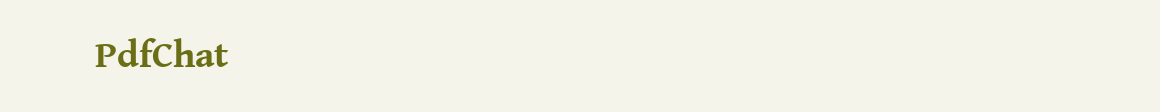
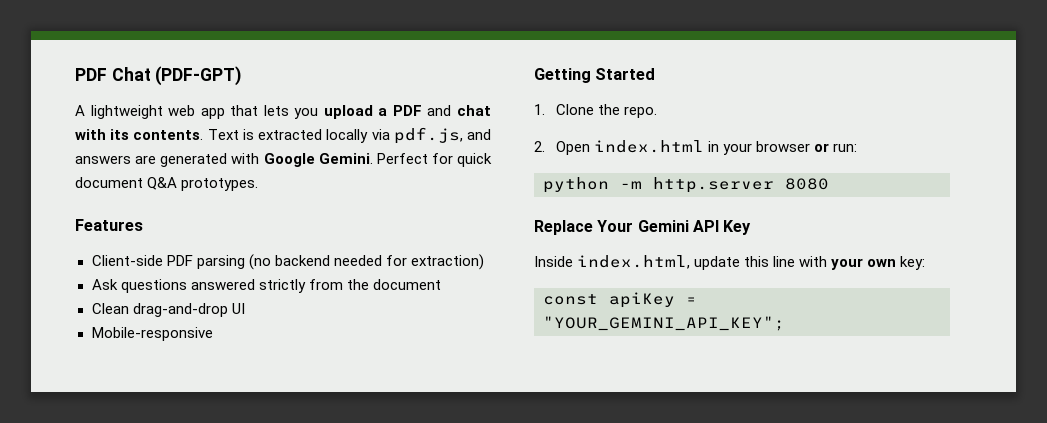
[95,38,229,67] PdfChat -> [75,66,242,86] [75,105,491,119] [75,127,492,144] [75,153,492,167] [75,177,259,191] [75,219,143,231] [91,254,484,270] [91,279,441,293] [91,303,245,317] [91,327,213,341] [534,68,656,83] [534,104,657,118] [534,140,857,155] [543,177,829,193] [534,220,752,235] [534,255,926,270] [543,292,697,308] [543,316,785,331] PDF Chat (PDF-GPT) // A lightweight web app that lets you upload a PDF and chat with its contents. Text is extracted locally via pdf.js, and answers are generated with Google Gemini. Perfect for quick document Q&A prototypes. // Features // Client-side PDF parsing (no backend needed for extraction) // Ask questions answered strictly from the document // Clean drag-and-drop UI // Mobile-responsive // Getting Started // 1. Clone the repo. // 2. Open index.html in your browser or run: // python -m http.server 8080 // Replace Your Gemini API Key // Inside index.html, update this line with your own key: // const apiKey = "YOUR_GEMINI_API_KEY";

